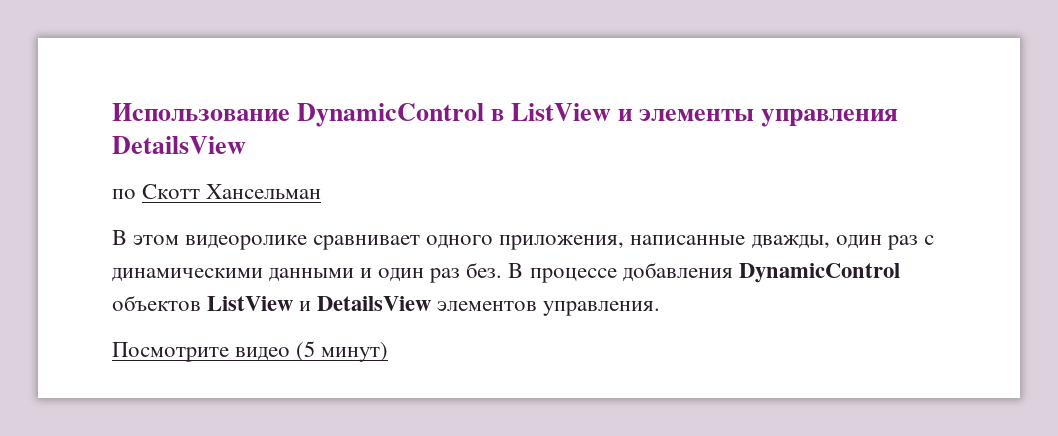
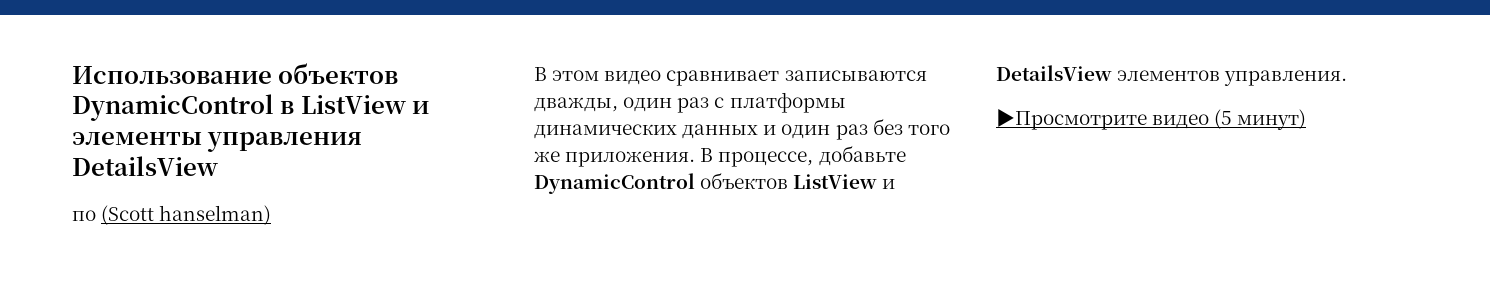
(290, 112) none -> [278,63,399,84] объектов
[142,184,322,199] Скотт Хансельман -> [101,205,272,225] (Scott hanselman)
[185,235,934,250] [112,262,733,283] видеоролике сравнивает одного приложения, написанные дважды, один раз с динамическими данными и один раз без. В процессе добавления -> [604,70,927,86] [534,92,846,113] [534,118,950,140] [534,145,906,167] видео сравнивает записываются дважды, один раз с платформы динамических данных и один раз без того же приложения. В процессе, добавьте
[112,342,229,362] Посмотрите -> [996,109,1147,130] ▶Просмотрите

